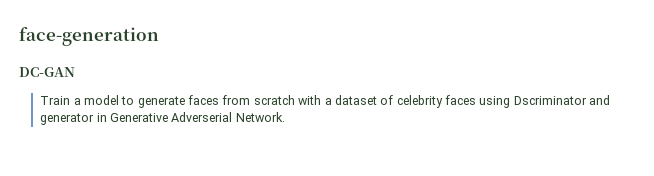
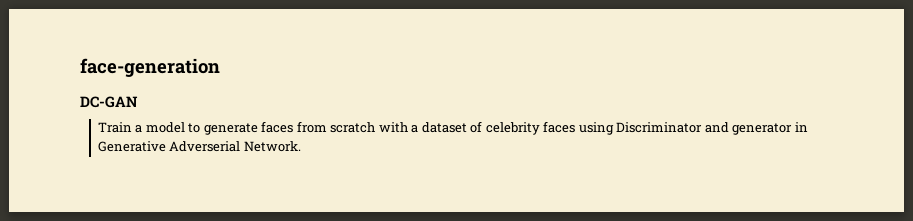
[513,96,587,105] Dscriminator -> [616,122,703,133] Discriminator

